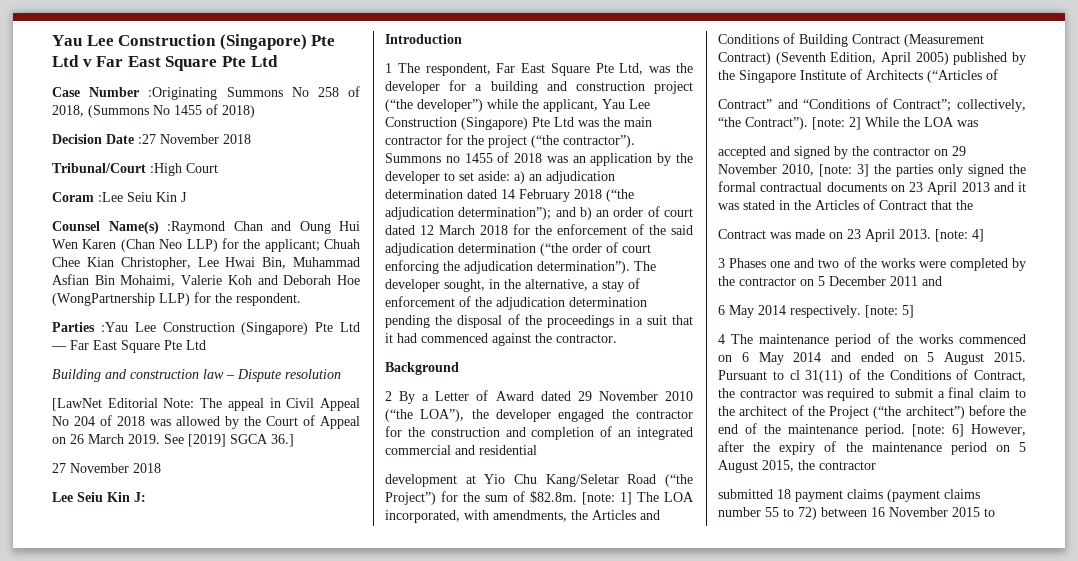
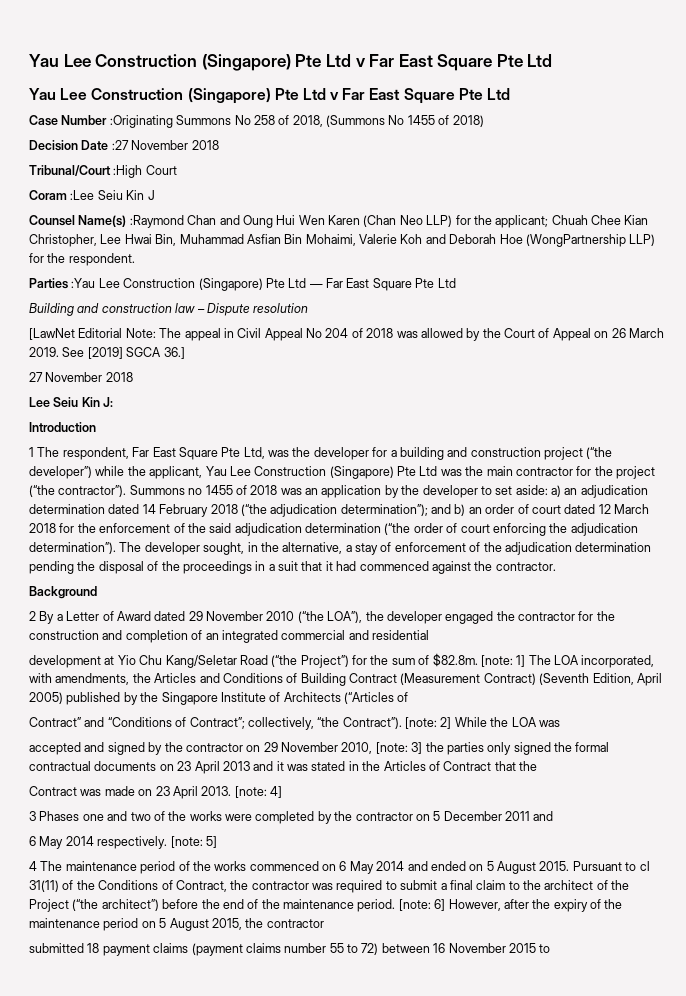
(278, 61) none -> [29,88,511,104] // Yau Lee Construction (Singapore) Pte Ltd v Far East Square Pte Ltd

